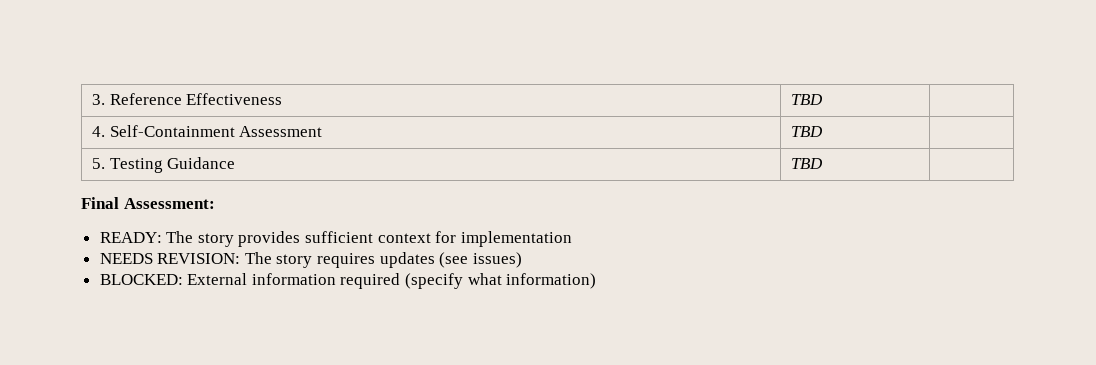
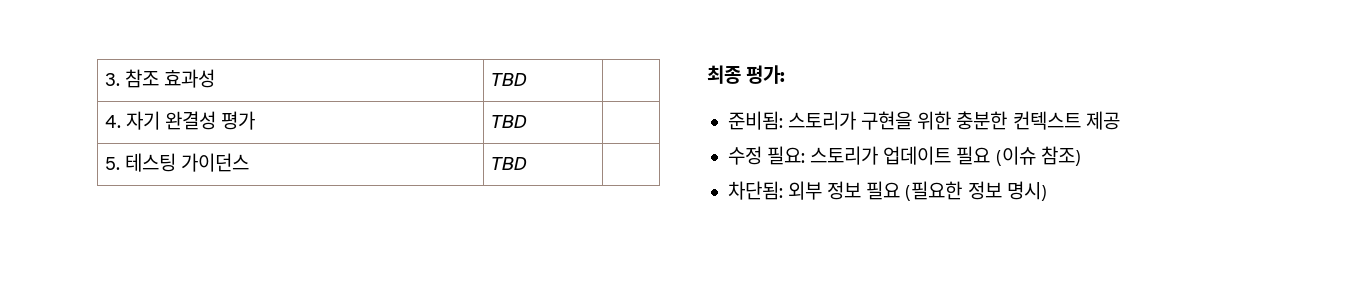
[109,93,283,105] Reference Effectiveness -> [125,69,216,88] 참조 효과성
[109,125,323,137] Self-Containment Assessment -> [126,111,256,130] 자기 완결성 평가
[109,157,236,173] [791,158,824,169] [81,197,215,209] [99,231,572,247] [99,252,522,268] [99,273,597,289] Testing Guidance | TBD | // Final Assessment: // READY: The story provides sufficient context for implementation // NEEDS REVISION: The story requires updates (see issues) // BLOCKED: External information required (specify what information) -> [125,153,250,172] [490,157,527,170] [707,65,786,84] [727,111,1120,130] [727,146,1081,166] [727,181,1047,201] 테스팅 가이던스 | TBD | // 최종 평가: // 준비됨: 스토리가 구현을 위한 충분한 컨텍스트 제공 // 수정 필요: 스토리가 업데이트 필요 (이슈 참조) // 차단됨: 외부 정보 필요 (필요한 정보 명시)

